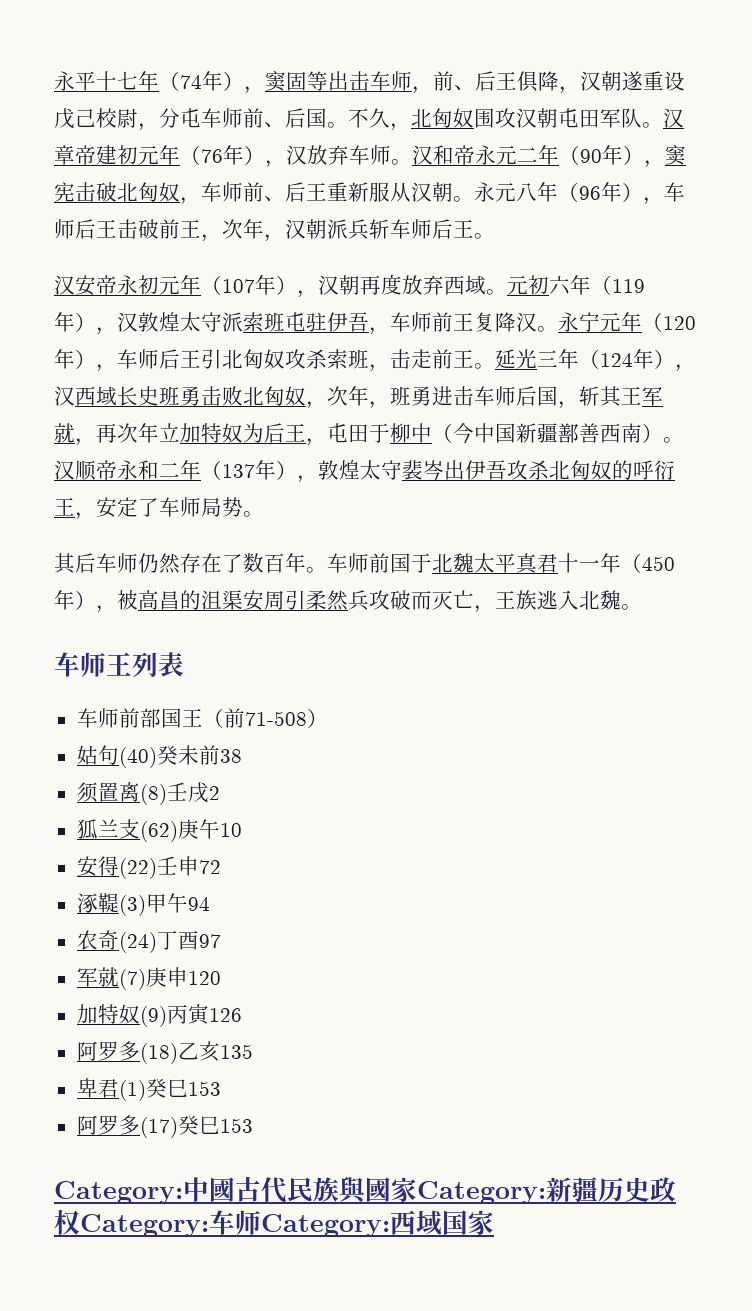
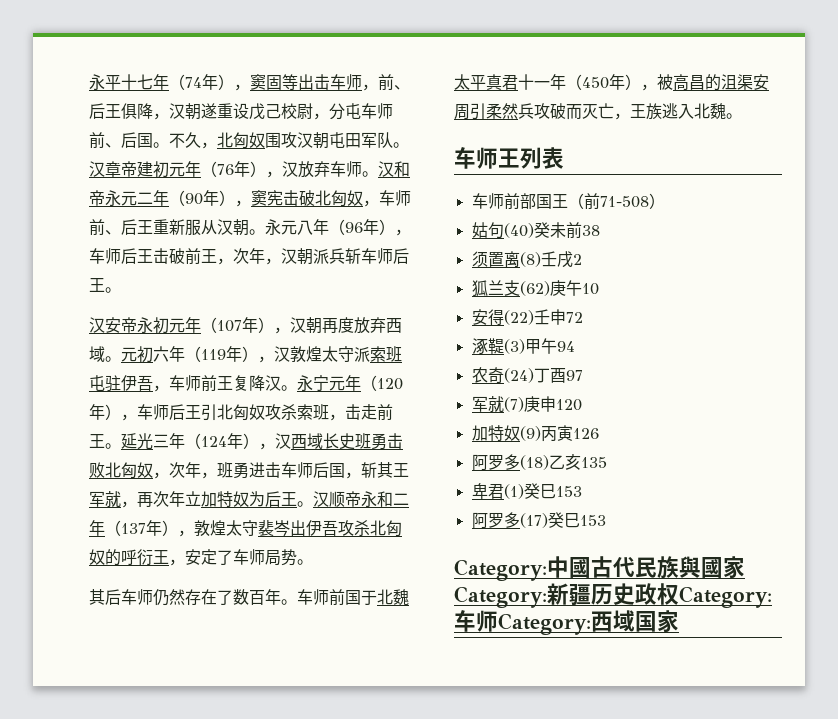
[306,423,663,446] ，屯田于柳中（今中国新疆鄯善西南） -> (297, 499) none

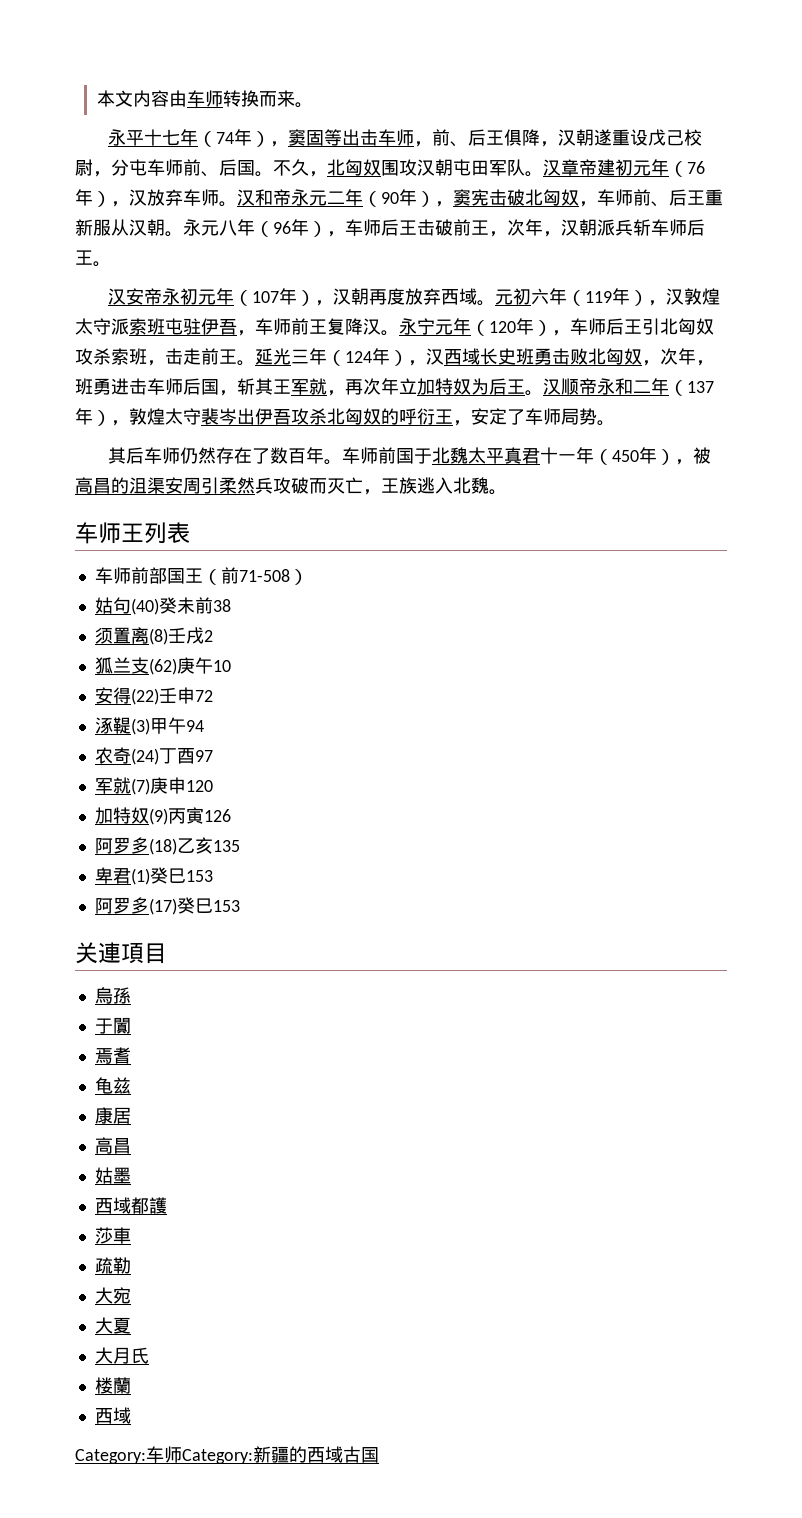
(89, 82) none -> [97,90,314,108] 本文内容由车师转换而来。 //
[454,556,745,581] [454,583,772,608] [454,610,679,635] Category:中國古代民族與國家Category:新疆历史政权Category:车师Category:西域国家 -> [75,942,167,964] [94,987,131,1004] [94,1017,131,1034] [94,1047,131,1064] [94,1077,131,1094] [94,1107,131,1124] [94,1137,131,1154] [94,1167,131,1184] [94,1197,167,1214] [94,1227,131,1244] [94,1257,131,1274] [94,1287,131,1304] [94,1317,131,1334] [94,1347,149,1364] [94,1377,131,1394] [94,1407,131,1424] [75,1446,379,1464] 关連項目 // 烏孫 // 于闐 // 焉耆 // 龟兹 // 康居 // 高昌 // 姑墨 // 西域都護 // 莎車 // 疏勒 // 大宛 // 大夏 // 大月氏 // 楼蘭 // 西域 // Category:车师Category:新疆的西域古国

